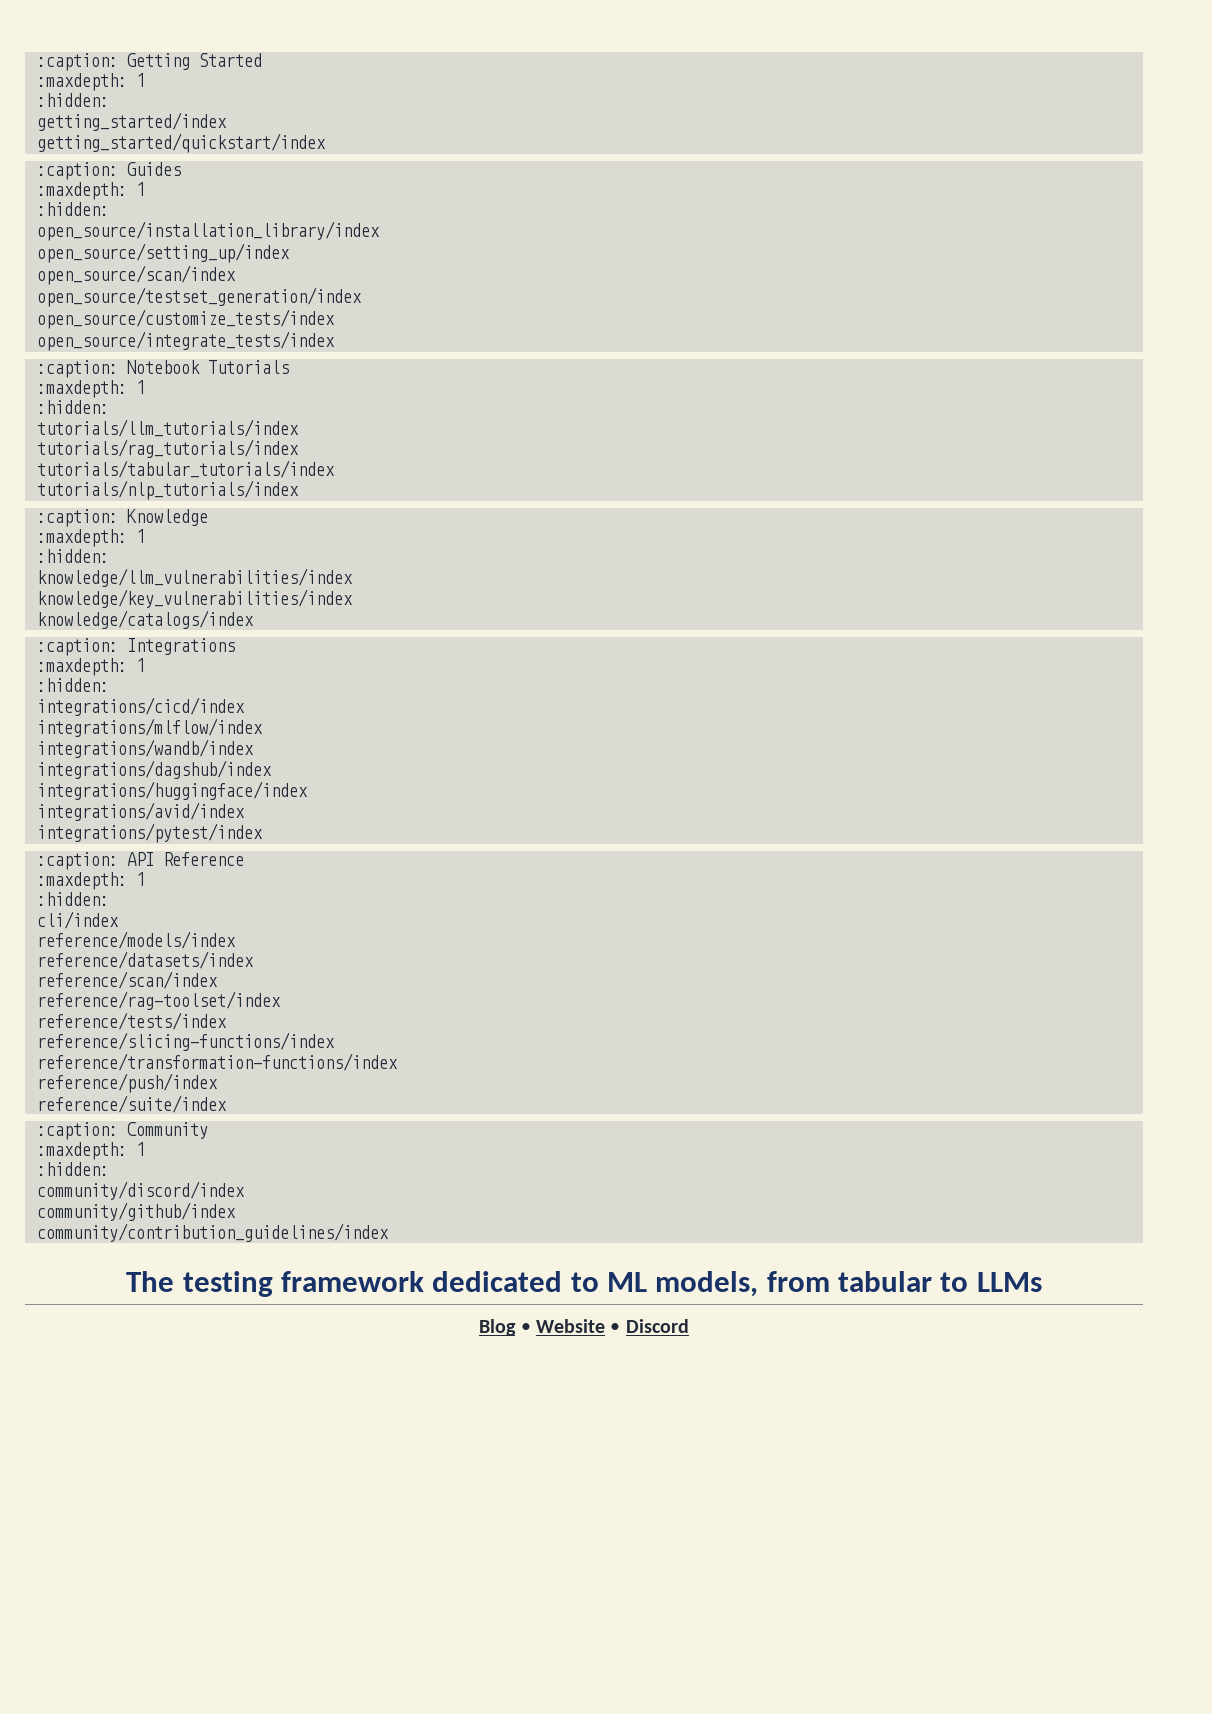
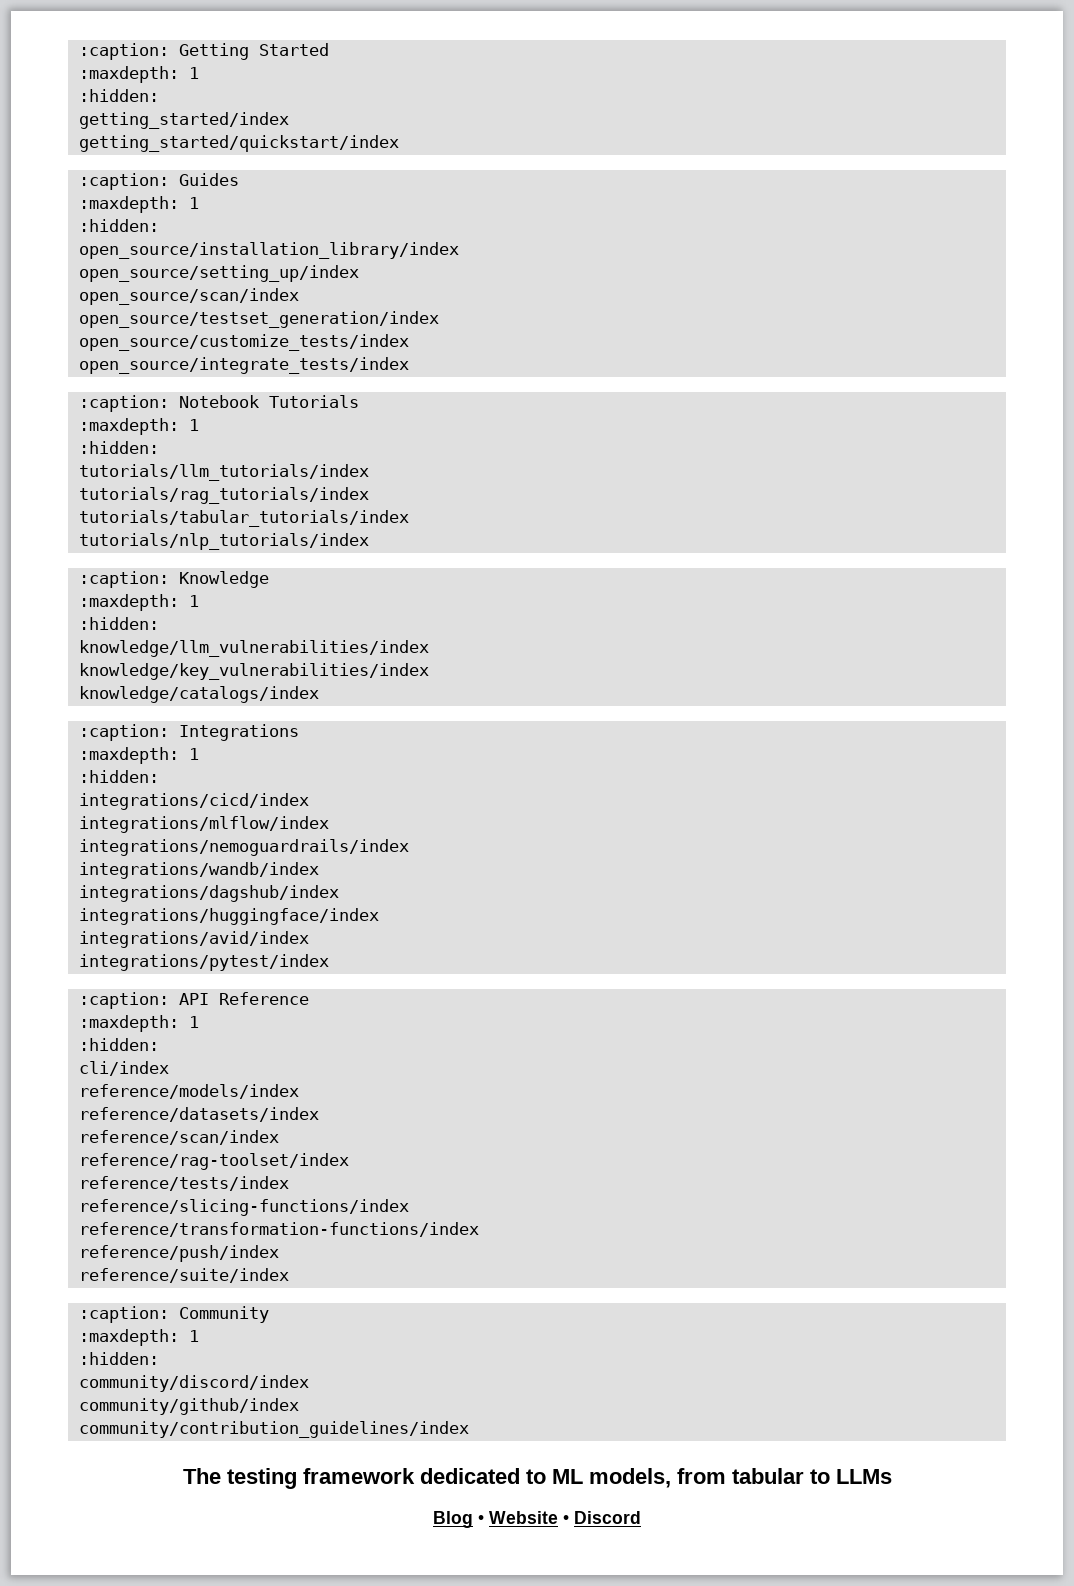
(263, 727) none -> [78,839,409,856] // integrations/nemoguardrails/index

